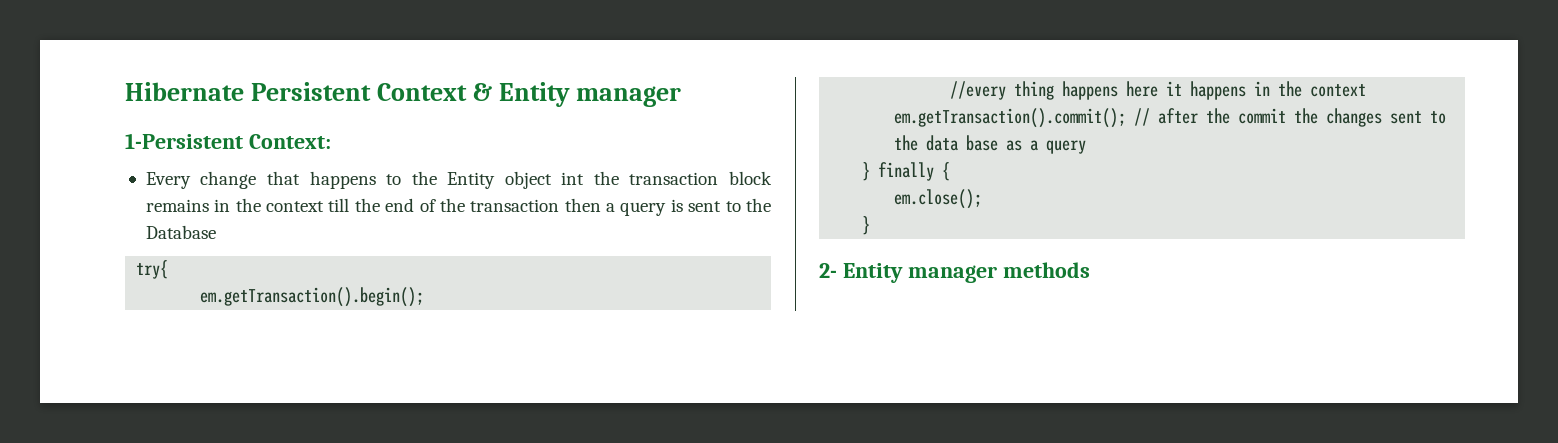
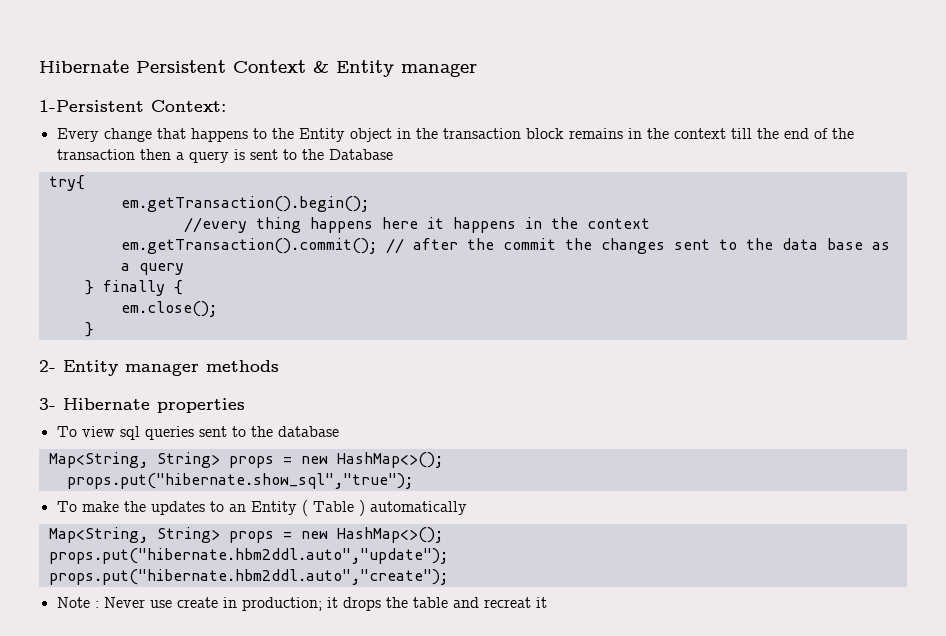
[561,172,585,185] int -> [396,128,411,139] in
(1090, 270) none -> [39,398,245,413] [56,426,339,440] [48,452,443,468] [66,473,413,489] [56,500,467,516] [48,527,443,543] [48,548,448,564] [48,569,448,585] [56,597,547,611] // 3- Hibernate properties // To view sql queries sent to the database // Map<String, String> props = new HashMap<>(); // props.put("hibernate.show_sql","true"); // To make the updates to an Entity ( Table ) automatically // Map<String, String> props = new HashMap<>(); // props.put("hibernate.hbm2ddl.auto","update"); // props.put("hibernate.hbm2ddl.auto","create"); // Note : Never use create in production; it drops the table and recreat it

